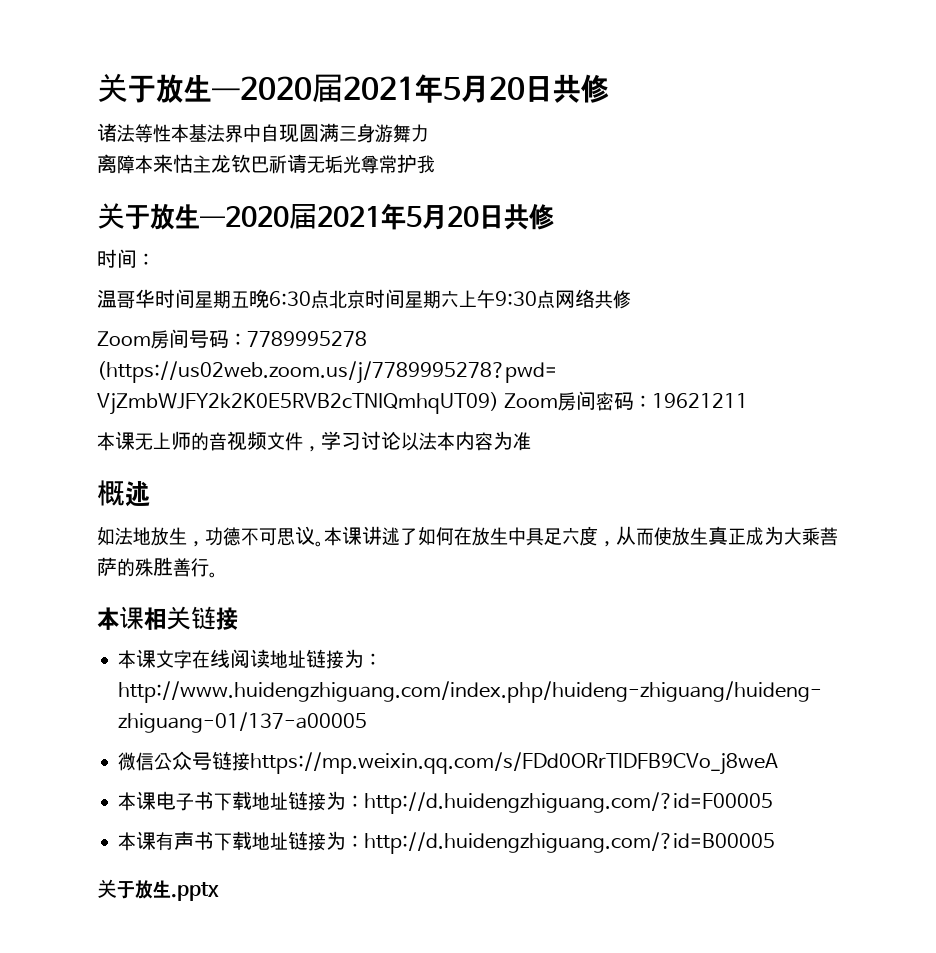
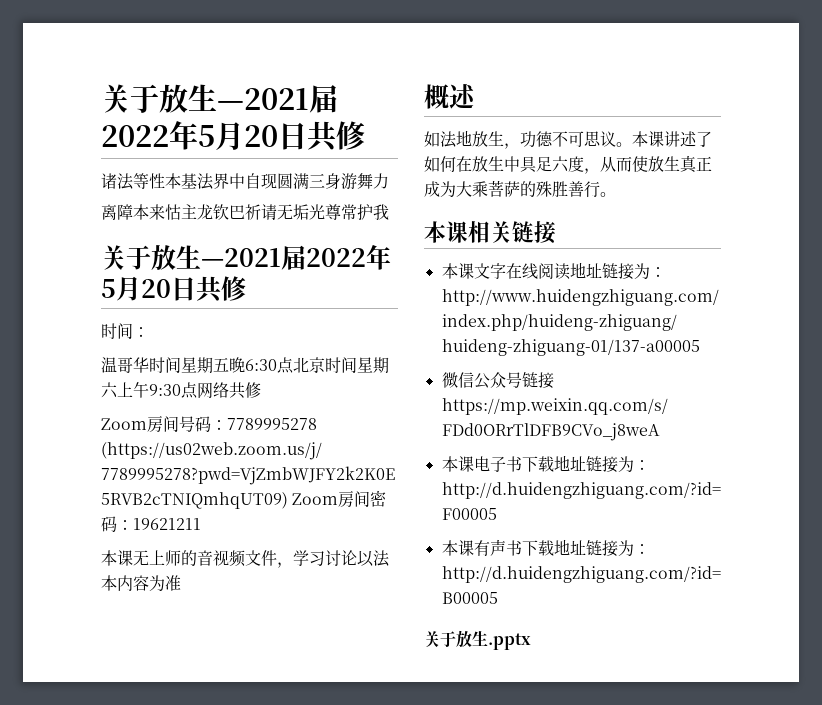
[97,73,415,103] 关于放生—2020届2021 -> [101,84,338,113] [101,125,169,147] 关于放生—2021届2022
[200,204,381,229] —2020届2021 -> [201,245,366,270] —2021届2022

